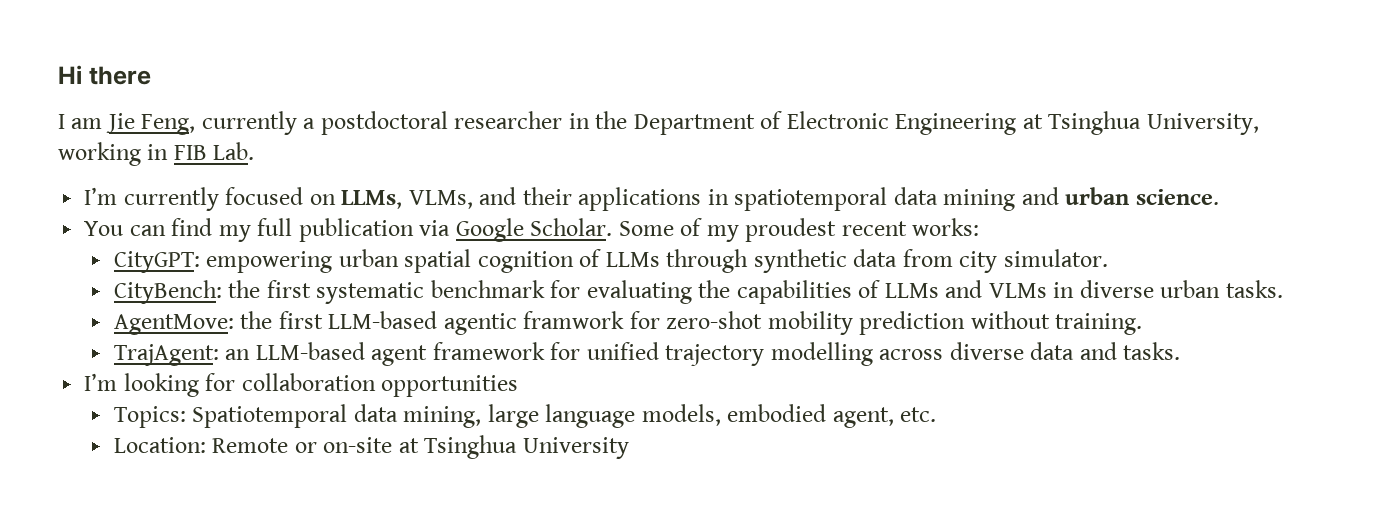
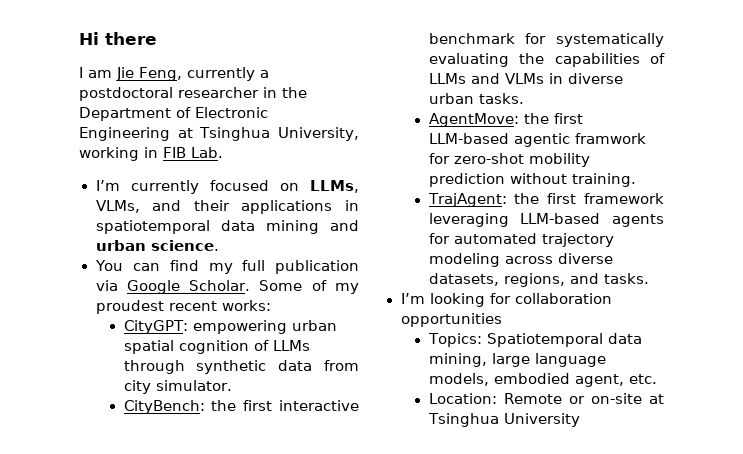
[316,282,425,304] systematic -> [279,400,359,411] interactive
(581, 289) none -> [556,33,664,47] systematically
[225,342,1075,366] an LLM-based agent framework for unified trajectory modelling across diverse data -> [514,193,664,204] [428,213,664,227] [428,233,614,247] [428,253,613,267] [428,273,565,287] the first framework leveraging LLM-based agents for automated trajectory modeling across diverse datasets, regions,

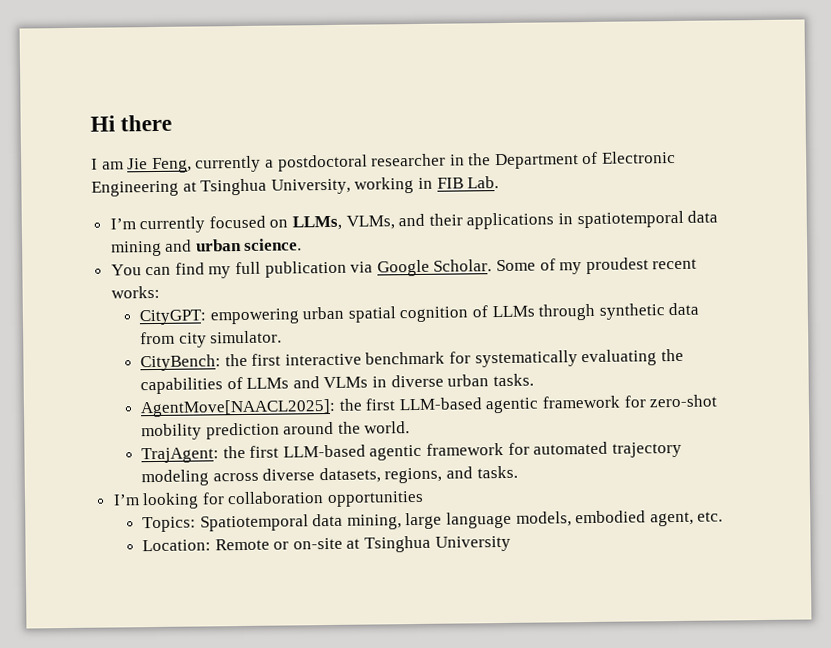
[428,113,583,127] [428,133,646,147] AgentMove: the first LLM-based agentic framwork -> [140,395,621,418] AgentMove[NAACL2025]: the first LLM-based agentic framework
[509,173,636,187] without training. -> [283,421,411,435] around the world.
[584,193,664,204] [428,213,664,227] framework leveraging LLM-based agents -> [282,442,505,461] LLM-based agentic framework

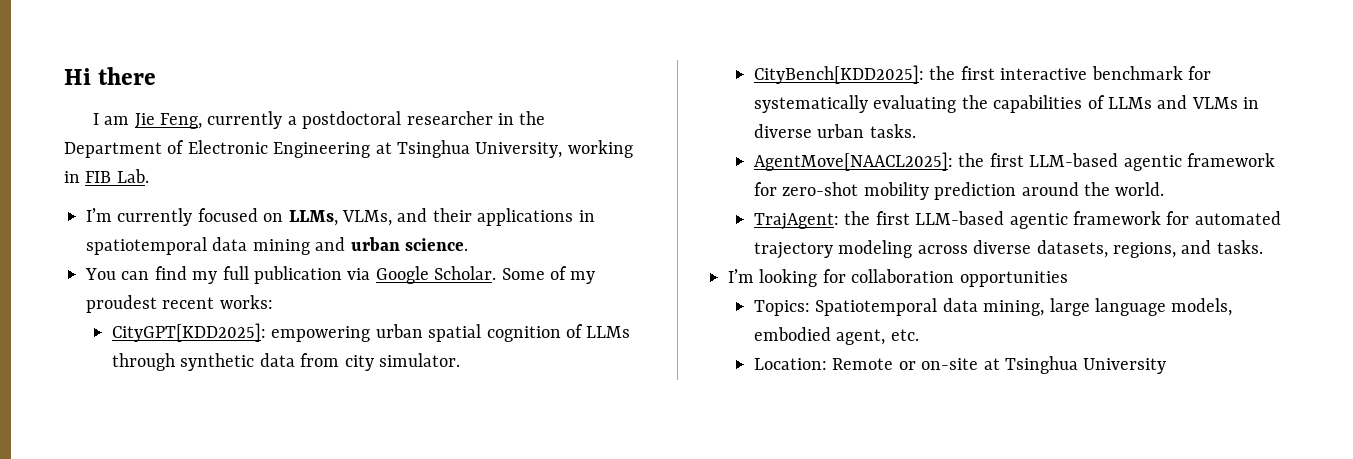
[139,309,207,326] CityGPT: -> [111,323,266,342] CityGPT[KDD2025]:
[140,354,222,372] CityBench: -> [753,65,924,84] CityBench[KDD2025]:

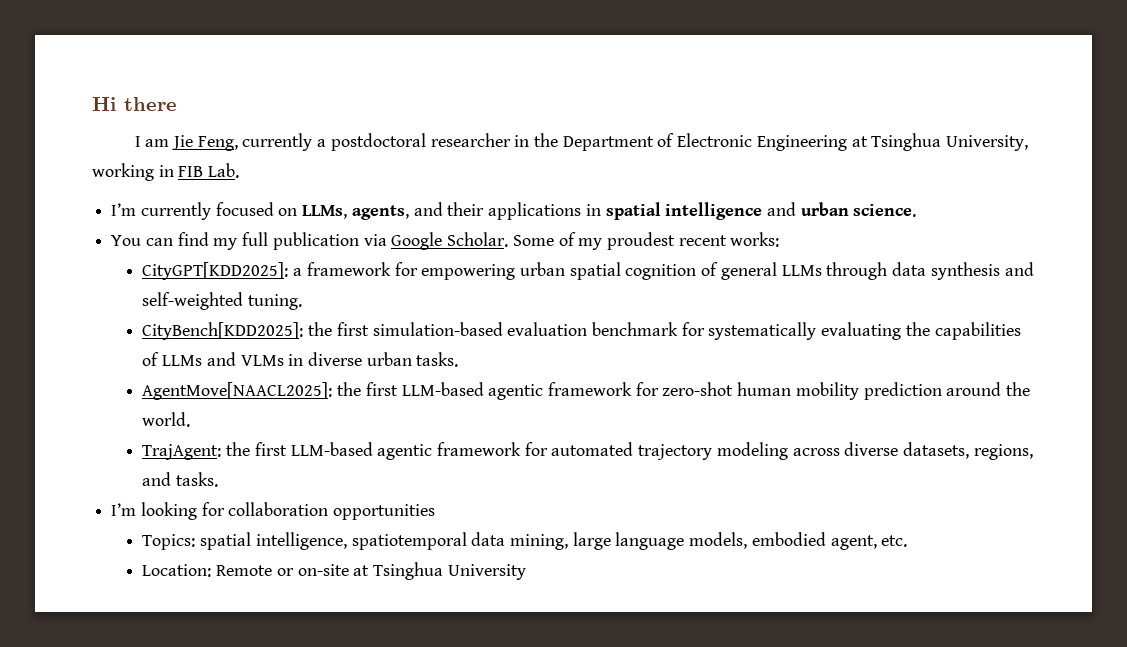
[342,210,392,226] VLMs, -> [351,205,409,220] agents,
[86,237,310,255] spatiotemporal data mining -> [605,202,763,220] spatial intelligence
(266, 332) none -> [293,262,418,276] a framework for
(583, 331) none -> [720,262,777,280] general
[180,353,460,371] synthetic data from city simulator. -> [892,262,1034,280] [142,292,303,310] data synthesis and self-weighted tuning.
[1000,68,1088,80] interactive -> [372,322,588,336] simulation-based evaluation
(859, 189) none -> [737,382,792,396] human
[815,298,938,316] Spatiotemporal -> [200,532,467,550] spatial intelligence, spatiotemporal

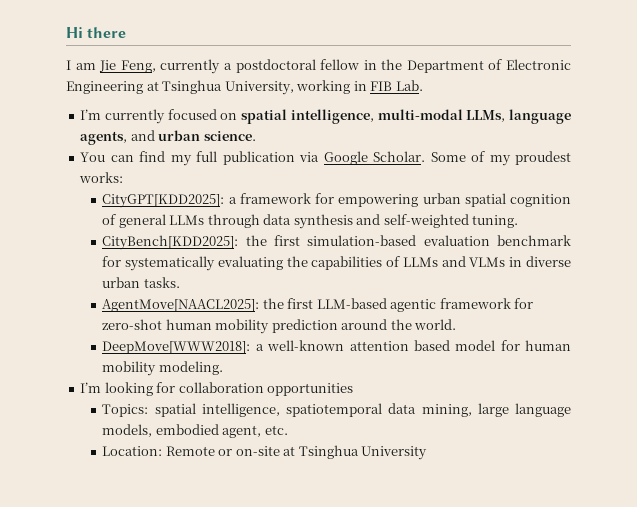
[430,133,511,147] researcher -> [320,59,360,70] fellow
[302,202,763,220] LLMs, agents, and their applications in spatial intelligence -> [241,109,571,124] [80,131,128,145] spatial intelligence, multi-modal LLMs, language agents,
[678,235,727,246] recent -> (572, 158) none
[142,442,1033,460] [142,472,219,487] TrajAgent: the first LLM-based agentic framework for automated trajectory modeling across diverse datasets, regions, and tasks. -> [102,340,571,354] [102,361,223,376] DeepMove[WWW2018]: a well-known attention based model for human mobility modeling.

